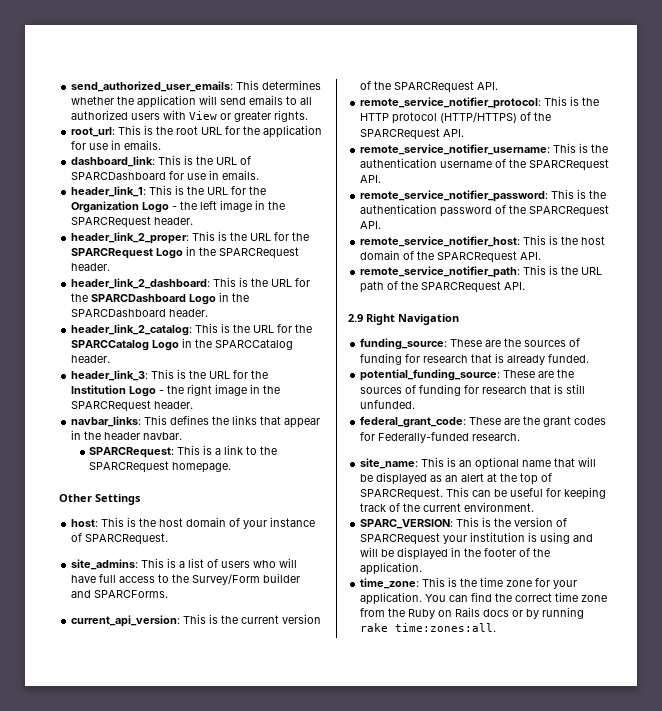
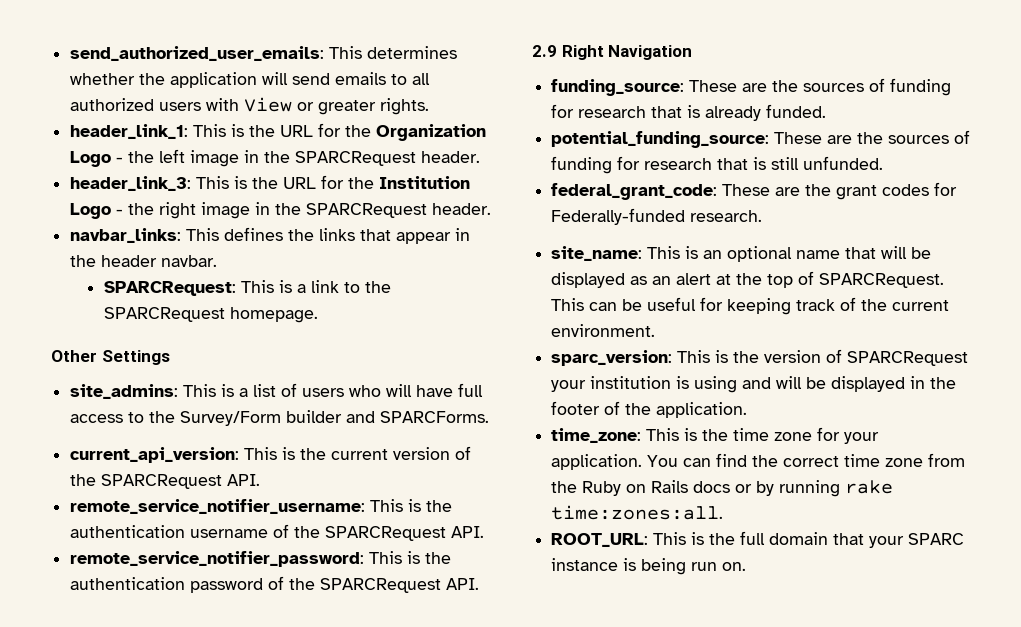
[71,125,323,138] [71,140,162,150] [71,155,252,167] [71,170,260,180] // root_url: This is the root URL for the application for use in emails. // dashboard_link: This is the URL of SPARCDashboard for use in emails. -> (430, 106) none
[71,231,310,244] [71,246,300,259] [71,263,111,271] [71,277,311,289] [71,292,250,305] [71,309,209,317] [71,323,313,336] [71,338,294,351] [71,355,111,363] // header_link_2_proper: This is the URL for the SPARCRequest Logo in the SPARCRequest header. // header_link_2_dashboard: This is the URL for the SPARCDashboard Logo in the SPARCDashboard header. // header_link_2_catalog: This is the URL for the SPARCCatalog Logo in the SPARCCatalog header. -> (481, 157) none
[71,517,316,529] [71,533,169,545] // host: This is the host domain of your instance of SPARCRequest. -> (170, 357) none
[360,96,600,109] [360,112,552,124] [360,128,465,140] // remote_service_notifier_protocol: This is the HTTP protocol (HTTP/HTTPS) of the SPARCRequest API. -> (261, 480) none
[360,235,606,247] [360,250,542,263] [360,265,603,278] [360,281,526,293] // remote_service_notifier_host: This is the host domain of the SPARCRequest API. // remote_service_notifier_path: This is the URL path of the SPARCRequest API. -> (480, 584) none
[360,519,454,529] SPARC_VERSION: -> [551,350,673,366] sparc_version:
(497, 627) none -> [551,531,965,548] [551,558,747,575] // ROOT_URL: This is the full domain that your SPARC instance is being run on.

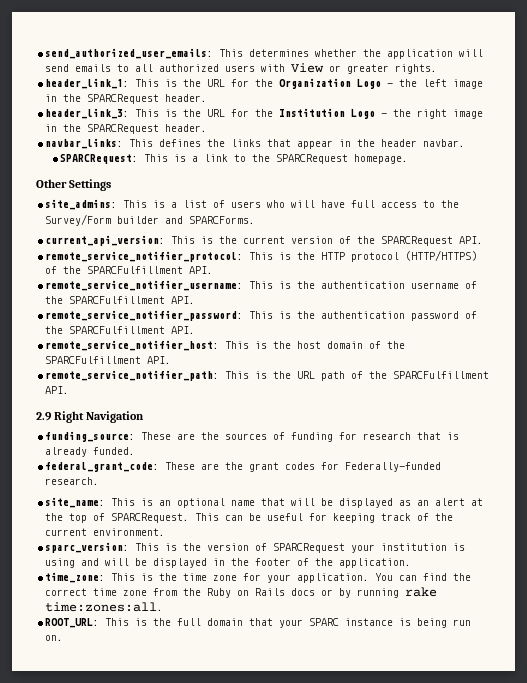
(261, 480) none -> [45,250,478,262] [45,266,214,274] // remote_service_notifier_protocol: This is the HTTP protocol (HTTP/HTTPS) of the SPARCFulfillment API.
[325,526,447,541] SPARCRequest -> [69,296,166,304] SPARCFulfillment
[320,578,442,593] SPARCRequest -> [69,326,196,334] [45,340,406,351] [45,356,172,364] [45,370,490,381] SPARCFulfillment API. // remote_service_notifier_host: This is the host domain of the SPARCFulfillment API. // remote_service_notifier_path: This is the URL path of the SPARCFulfillment
[551,130,971,148] [551,156,884,174] // potential_funding_source: These are the sources of funding for research that is still unfunded. -> (136, 451) none

